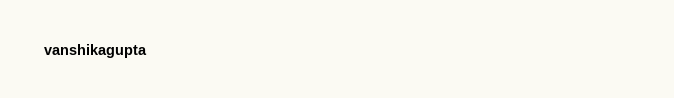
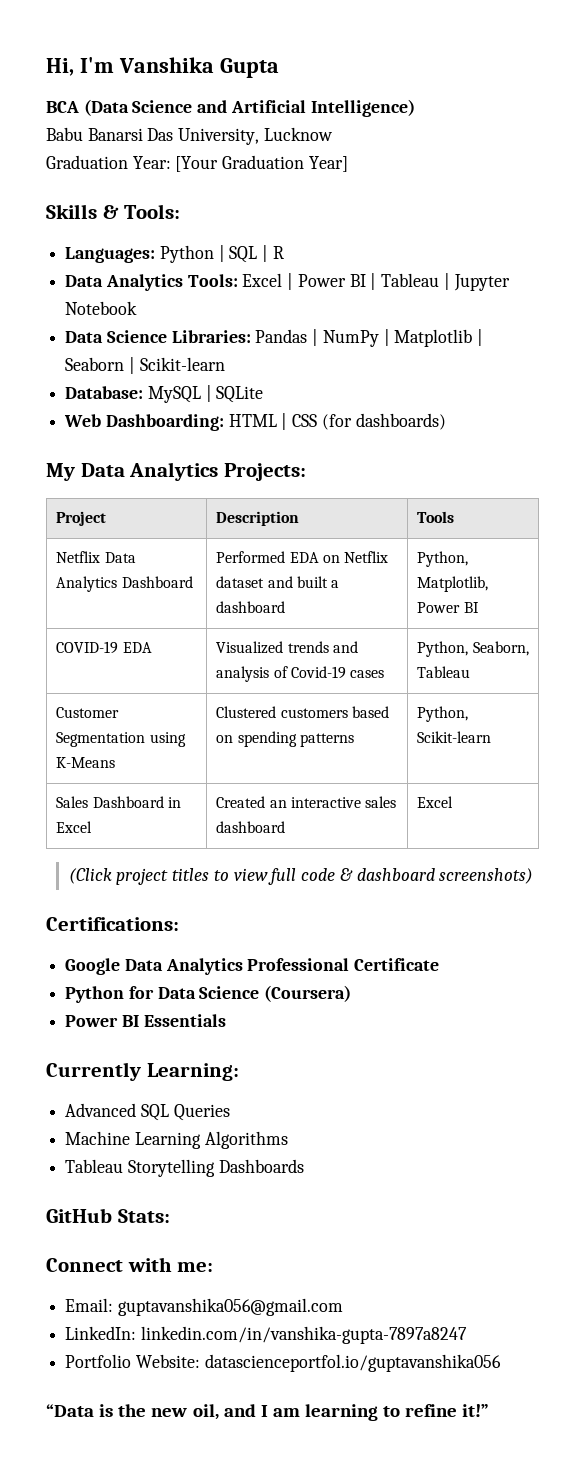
[44,44,147,58] vanshikagupta -> [46,57,279,78] [46,99,415,117] [46,127,333,145] [46,155,348,172] [46,204,181,219] [65,245,284,263] [65,273,510,291] [65,301,138,315] [65,329,484,347] [65,357,225,374] [65,385,264,403] [64,413,446,431] [46,462,306,481] [56,511,107,526] [216,511,300,526] [417,511,455,523] [56,551,136,563] [56,576,193,592] [216,551,389,563] [216,576,340,588] [216,601,286,613] [417,551,469,567] [417,576,489,592] [417,602,479,613] [56,641,152,654] [216,641,358,654] [216,666,385,682] [417,641,529,657] [417,666,471,678] [56,707,120,718] [56,732,186,747] [56,757,116,768] [216,706,389,718] [216,731,354,747] [417,706,469,722] [417,731,492,743] [56,796,181,808] [56,821,93,833] [216,796,397,808] [216,821,286,833] [417,796,454,808] [68,868,534,885] [46,917,179,931] [65,958,440,975] [65,985,352,1003] [65,1014,226,1027] [46,1062,239,1081] [65,1103,230,1121] [65,1131,288,1149] [65,1159,304,1177] [46,1208,170,1223] [46,1257,214,1272] [65,1298,343,1316] [65,1326,467,1344] [65,1354,501,1372] [46,1404,490,1421] Hi, I'm Vanshika Gupta // BCA (Data Science and Artificial Intelligence) // Babu Banarsi Das University, Lucknow // Graduation Year: [Your Graduation Year] // Skills & Tools: // Languages: Python | SQL | R // Data Analytics Tools: Excel | Power BI | Tableau | Jupyter Notebook // Data Science Libraries: Pandas | NumPy | Matplotlib | Seaborn | Scikit-learn // Database: MySQL | SQLite // Web Dashboarding: HTML | CSS (for dashboards) // My Data Analytics Projects: // Project | Description | Tools // Netflix Data Analytics Dashboard | Performed EDA on Netflix dataset and built a dashboard | Python, Matplotlib, Power BI // COVID-19 EDA | Visualized trends and analysis of Covid-19 cases | Python, Seaborn, Tableau // Customer Segmentation using K-Means | Clustered customers based on spending patterns | Python, Scikit-learn // Sales Dashboard in Excel | Created an interactive sales dashboard | Excel // (Click project titles to view full code & dashboard screenshots) // Certifications: // Google Data Analytics Professional Certificate // Python for Data Science (Coursera) // Power BI Essentials // Currently Learning: // Advanced SQL Queries // Machine Learning Algorithms // Tableau Storytelling Dashboards // GitHub Stats: // Connect with me: // Email: guptavanshika056@gmail.com // LinkedIn: linkedin.com/in/vanshika-gupta-7897a8247 // Portfolio Website: datascienceportfol.io/guptavanshika056 // “Data is the new oil, and I am learning to refine it!”

